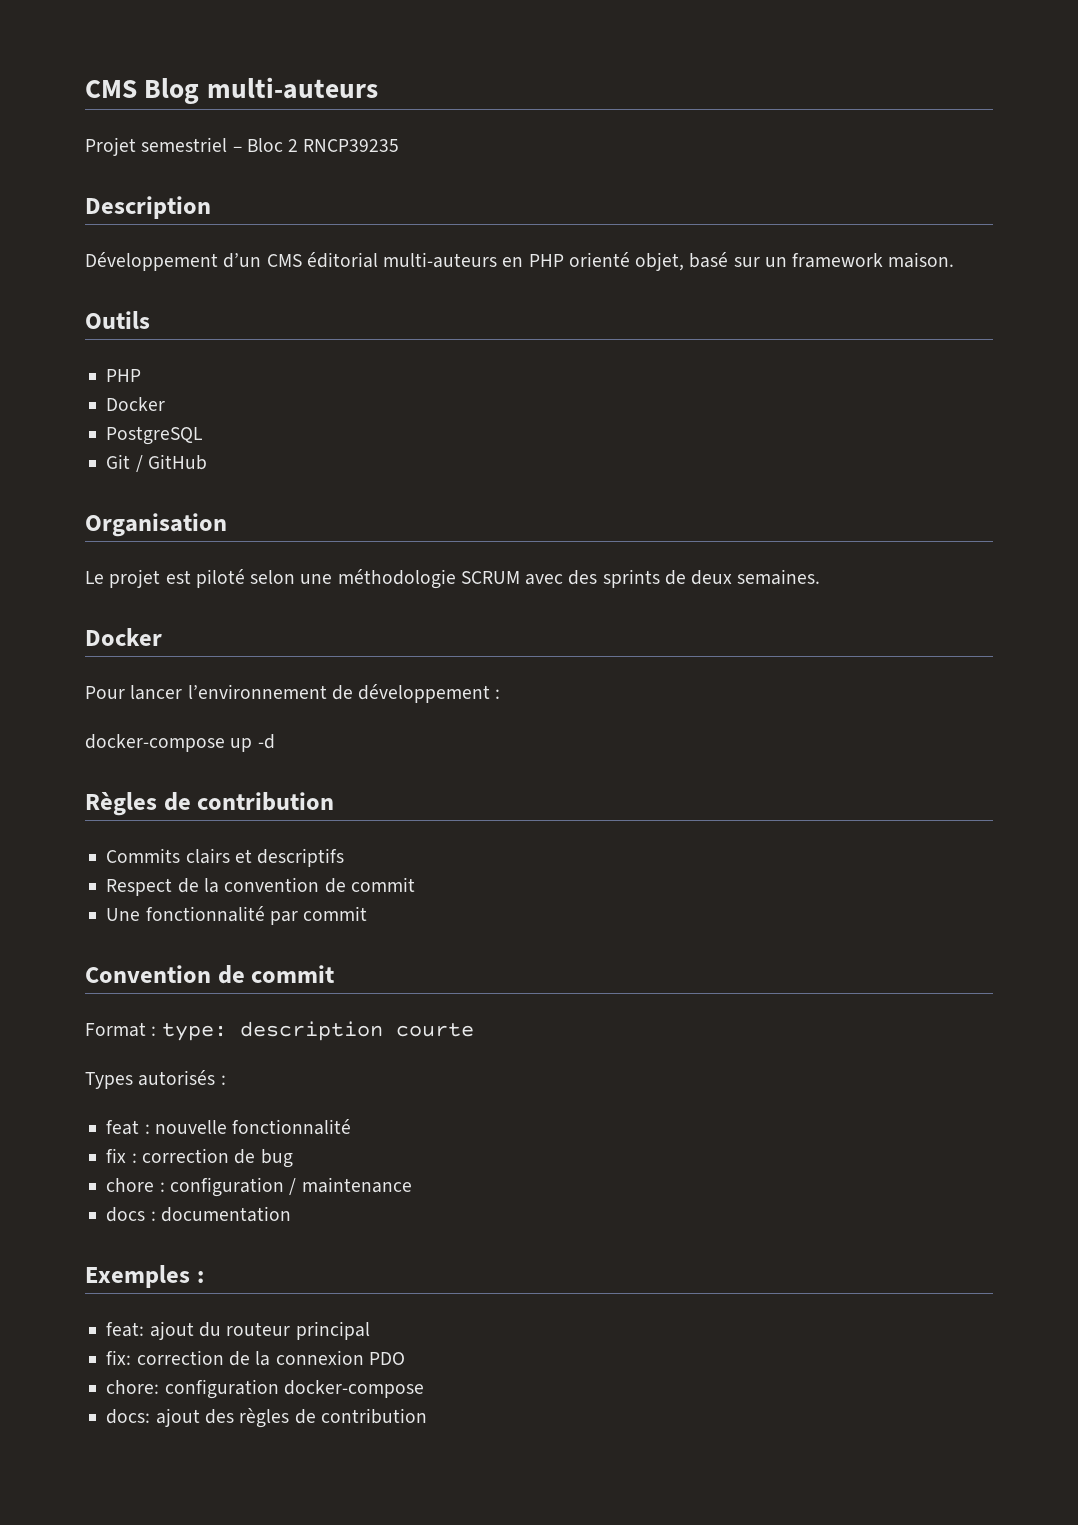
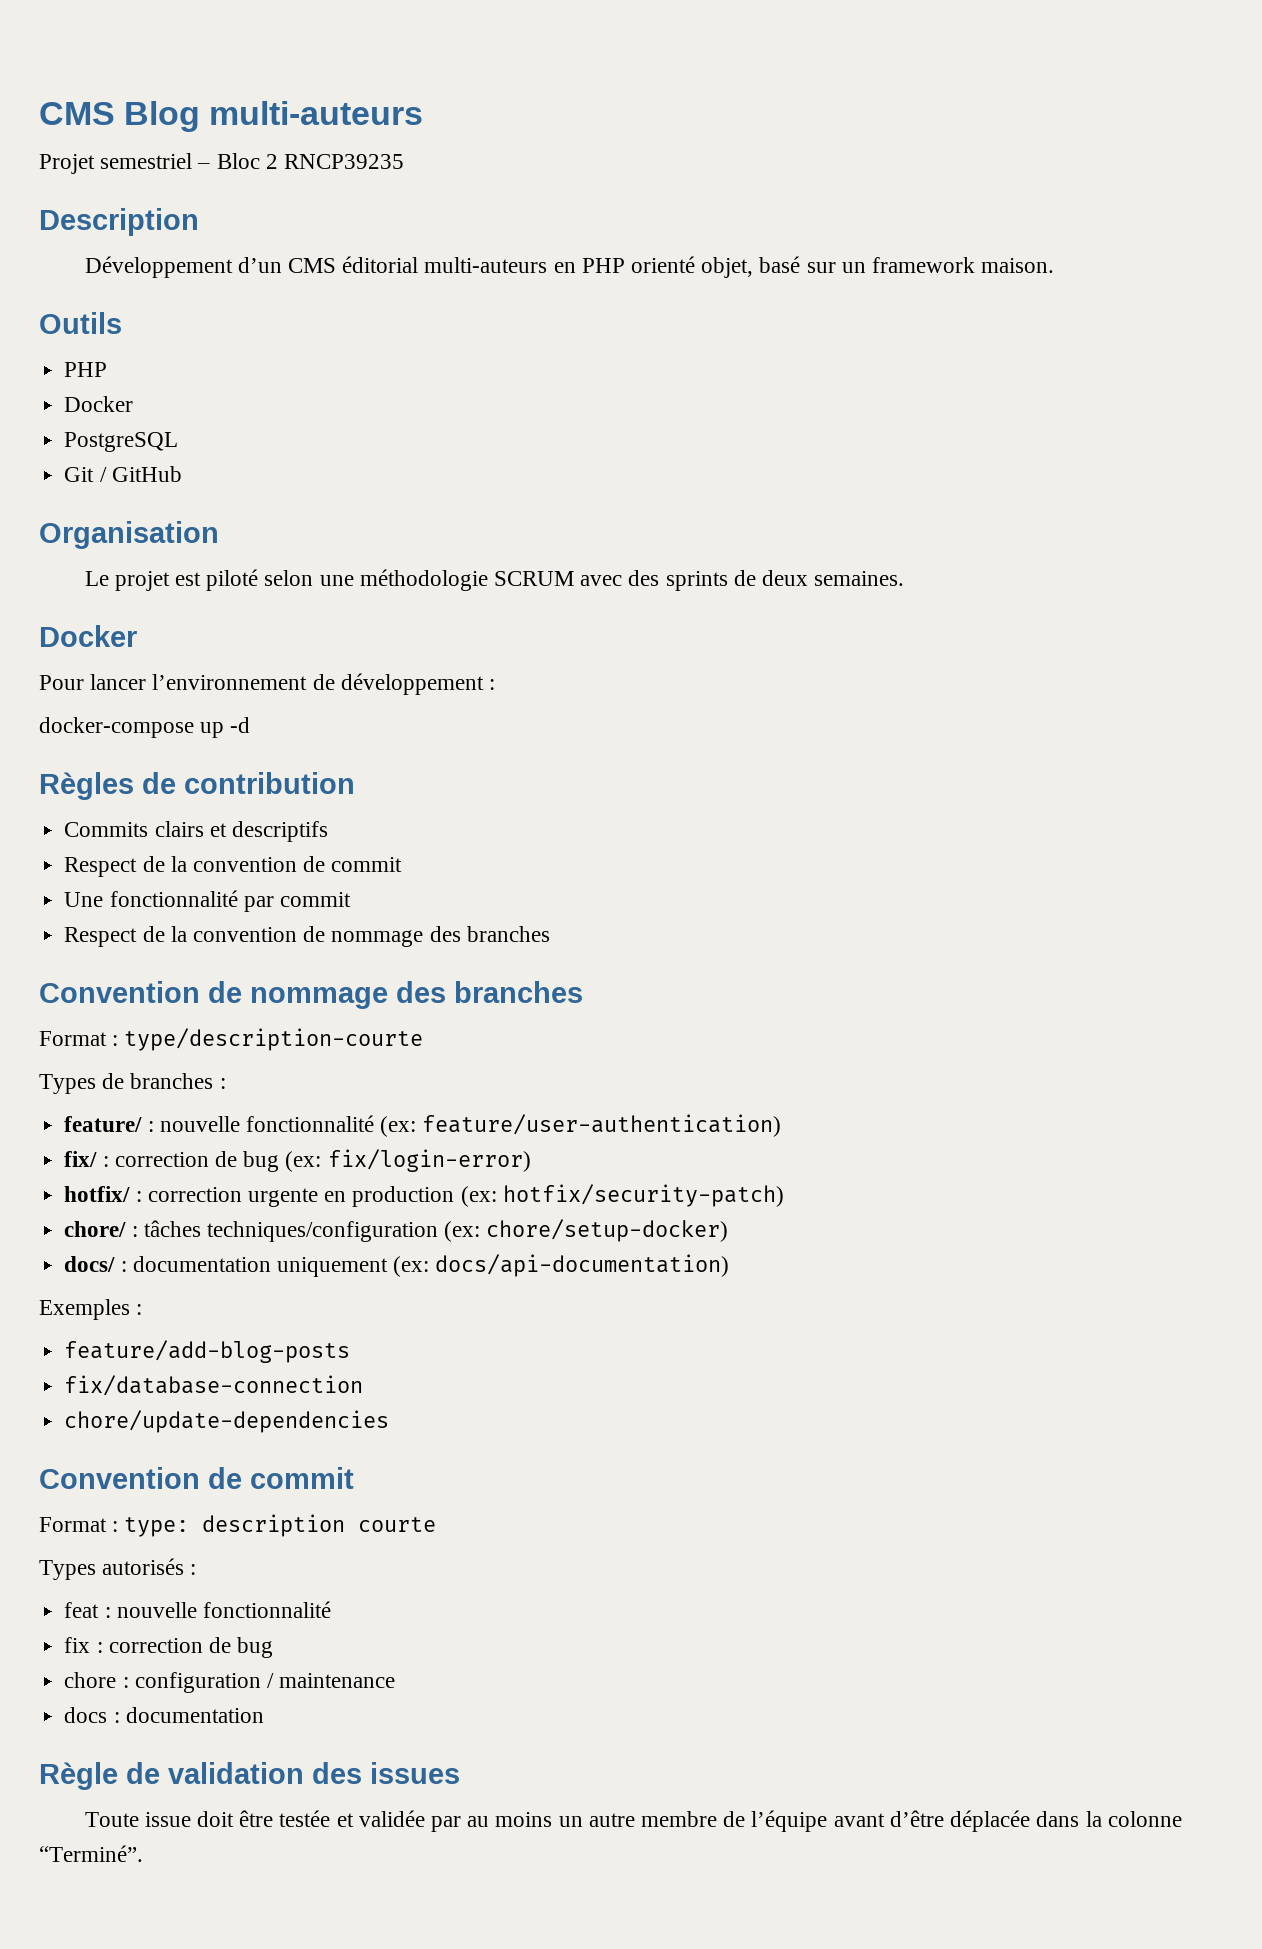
(368, 913) none -> [64,926,550,947] [39,981,583,1009] [39,1028,424,1051] [39,1073,226,1094] [64,1114,782,1137] [64,1149,531,1172] [64,1184,784,1207] [64,1219,729,1242] [64,1254,730,1277] [39,1299,143,1320] [64,1340,351,1363] [64,1375,364,1396] [64,1410,390,1433] // Respect de la convention de nommage des branches // Convention de nommage des branches // Format : type/description-courte // Types de branches : // feature/ : nouvelle fonctionnalité (ex: feature/user-authentication) // fix/ : correction de bug (ex: fix/login-error) // hotfix/ : correction urgente en production (ex: hotfix/security-patch) // chore/ : tâches techniques/configuration (ex: chore/setup-docker) // docs/ : documentation uniquement (ex: docs/api-documentation) // Exemples : // feature/add-blog-posts // fix/database-connection // chore/update-dependencies
[85,1265,204,1288] [106,1321,370,1340] [106,1350,405,1366] [106,1379,424,1399] [106,1408,427,1428] Exemples : // feat: ajout du routeur principal // fix: correction de la connexion PDO // chore: configuration docker-compose // docs: ajout des règles de contribution -> [39,1762,460,1790] [84,1810,1182,1832] [39,1845,143,1862] Règle de validation des issues // Toute issue doit être testée et validée par au moins un autre membre de l’équipe avant d’être déplacée dans la colonne “Terminé”.

